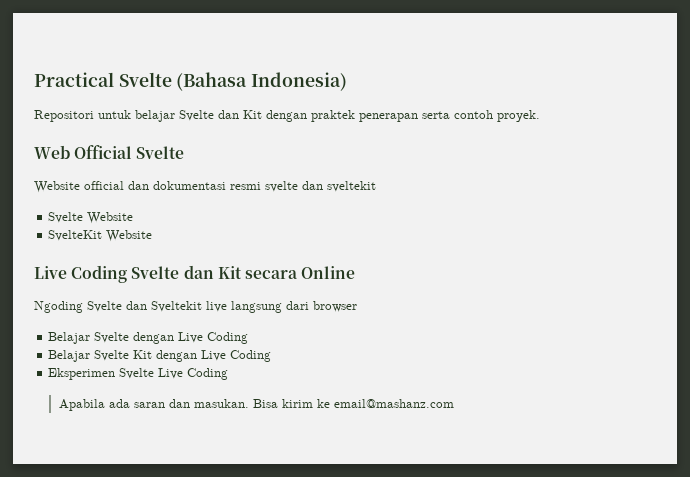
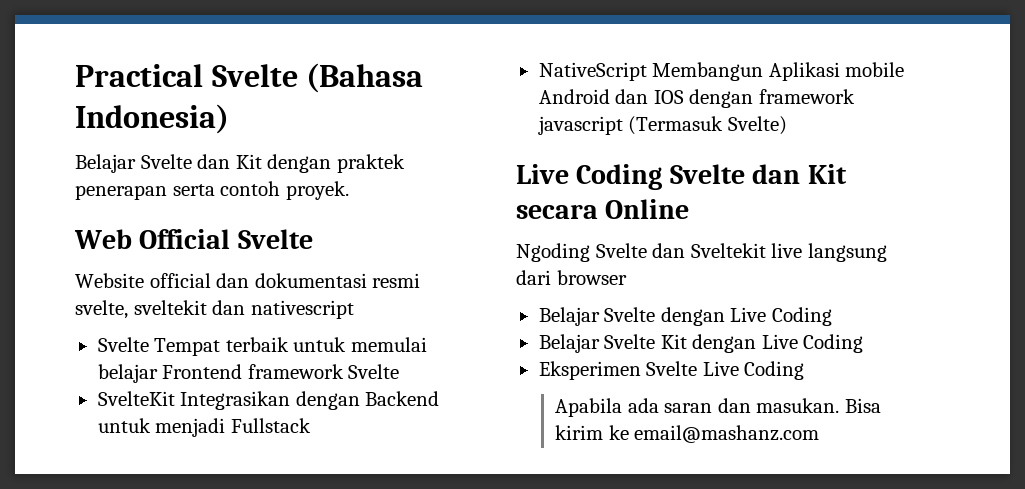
[34,110,175,122] Repositori untuk belajar -> [75,154,136,173] Belajar
[265,181,376,192] [48,212,134,224] [48,230,153,242] svelte dan sveltekit // Svelte Website // SvelteKit Website -> [75,300,354,319] [97,337,427,356] [97,364,400,383] [97,391,440,410] [97,418,311,437] [538,62,905,81] [538,89,855,108] [537,116,787,135] svelte, sveltekit dan nativescript // Svelte Tempat terbaik untuk memulai belajar Frontend framework Svelte // SvelteKit Integrasikan dengan Backend untuk menjadi Fullstack // NativeScript Membangun Aplikasi mobile Android dan IOS dengan framework javascript (Termasuk Svelte)

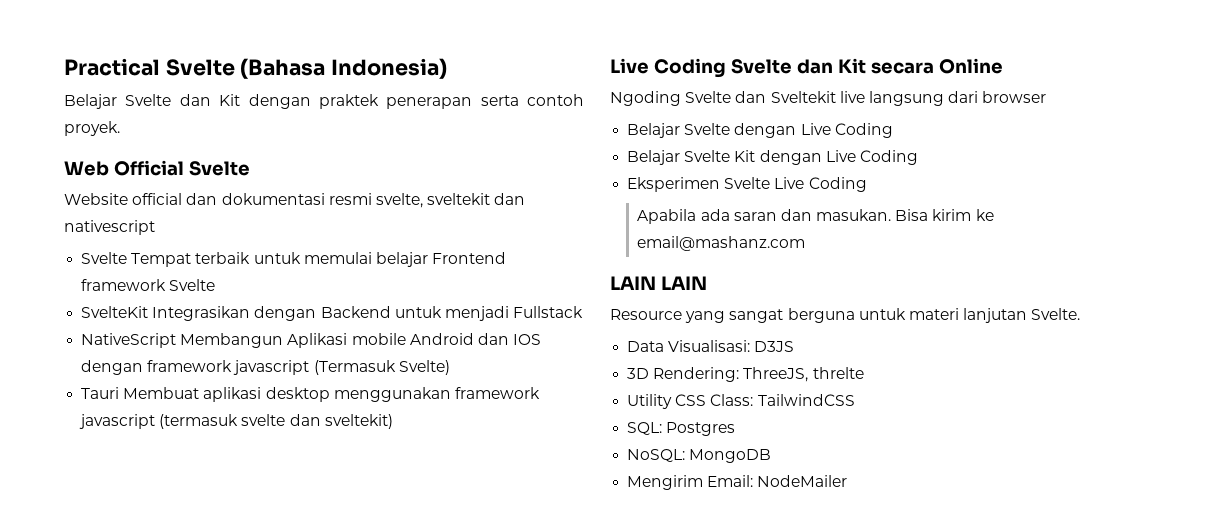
(787, 125) none -> [81,387,540,402] [79,414,393,429] // Tauri Membuat aplikasi desktop menggunakan framework javascript (termasuk svelte dan sveltekit)
(820, 434) none -> [610,276,707,290] [610,308,1081,323] [627,340,795,352] [627,367,864,382] [627,394,855,409] [627,422,736,436] [627,449,772,463] [627,475,848,490] // LAIN LAIN // Resource yang sangat berguna untuk materi lanjutan Svelte. // Data Visualisasi: D3JS // 3D Rendering: ThreeJS, threlte // Utility CSS Class: TailwindCSS // SQL: Postgres // NoSQL: MongoDB // Mengirim Email: NodeMailer

